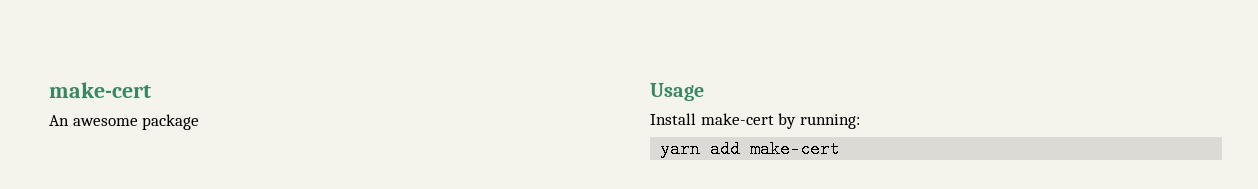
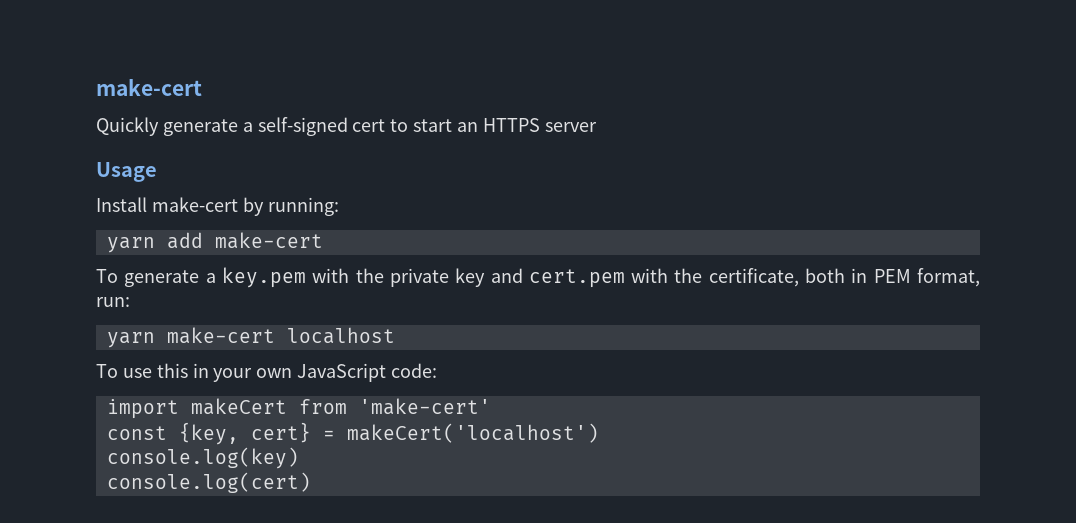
[49,82,151,98] [49,114,200,130] make-cert // An awesome package -> [96,79,202,96] [96,117,597,136] make-cert // Quickly generate a self-signed cert to start an HTTPS server
(841, 149) none -> [96,267,980,288] [96,297,130,307] [106,327,395,348] [96,363,438,382] [106,398,491,419] [106,422,599,445] [106,447,299,469] [106,472,311,493] // To generate a key.pem with the private key and cert.pem with the certificate, both in PEM format, run: // yarn make-cert localhost // To use this in your own JavaScript code: // import makeCert from 'make-cert' // const {key, cert} = makeCert('localhost') // console.log(key) // console.log(cert)

